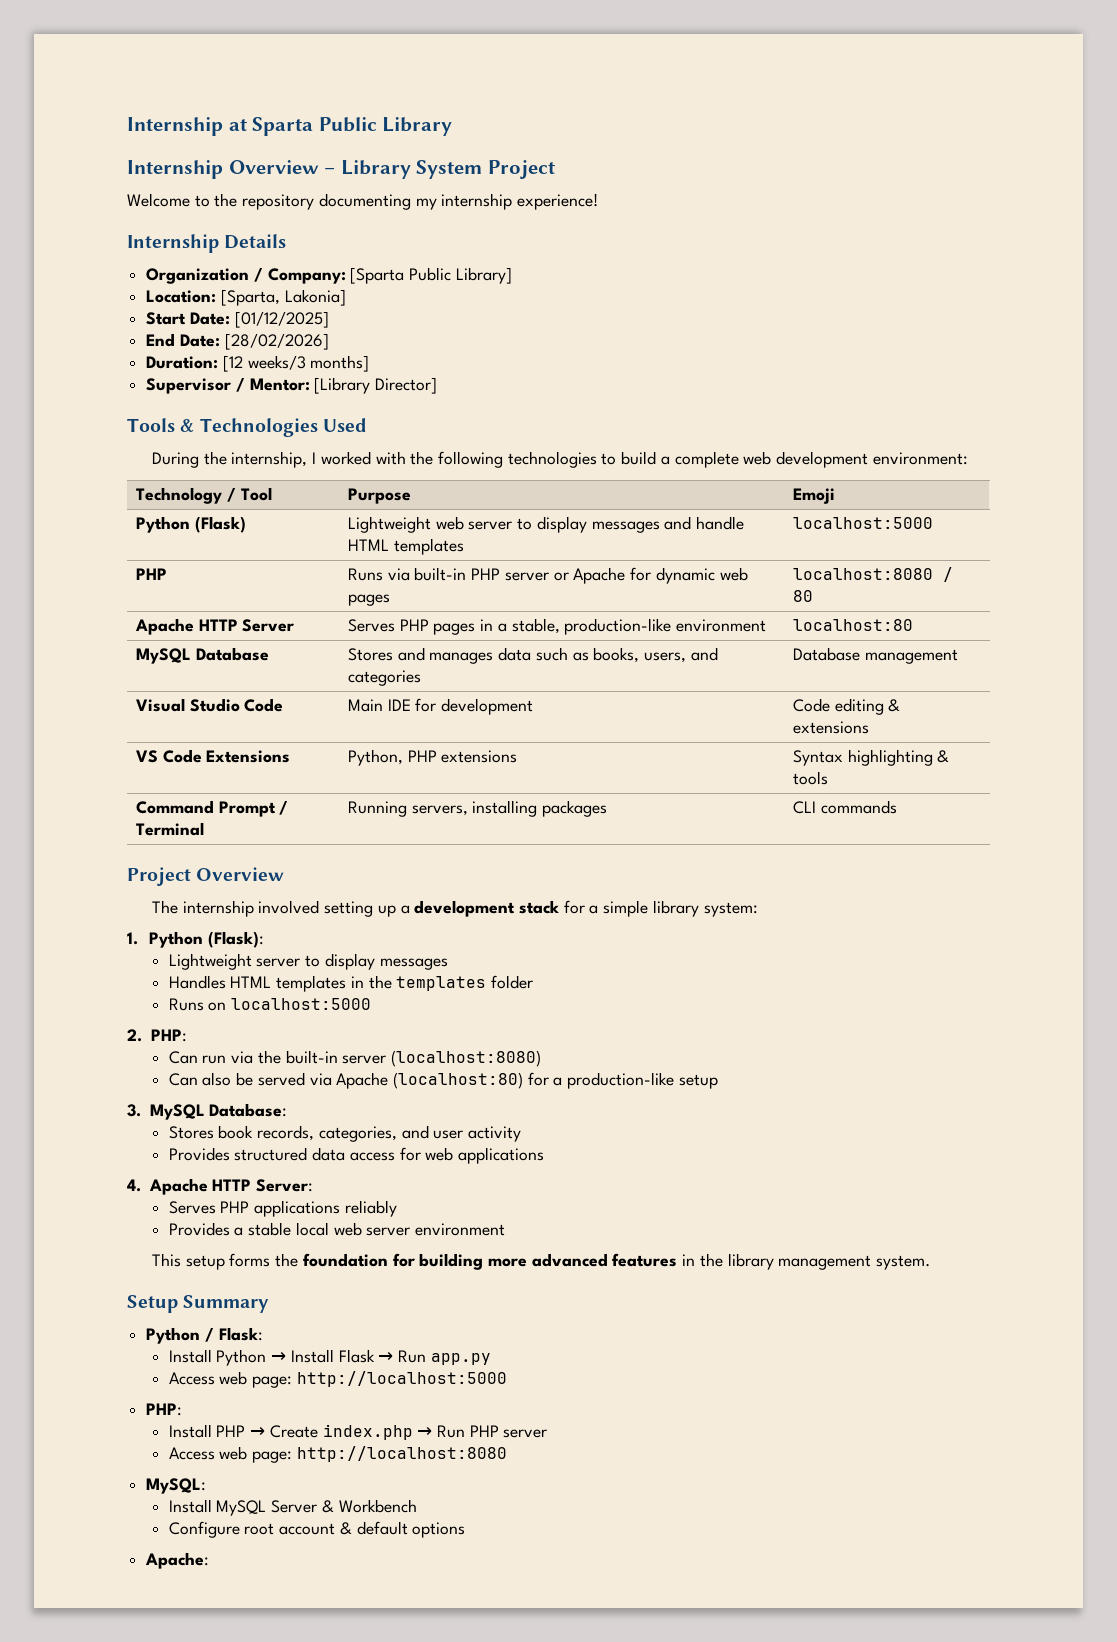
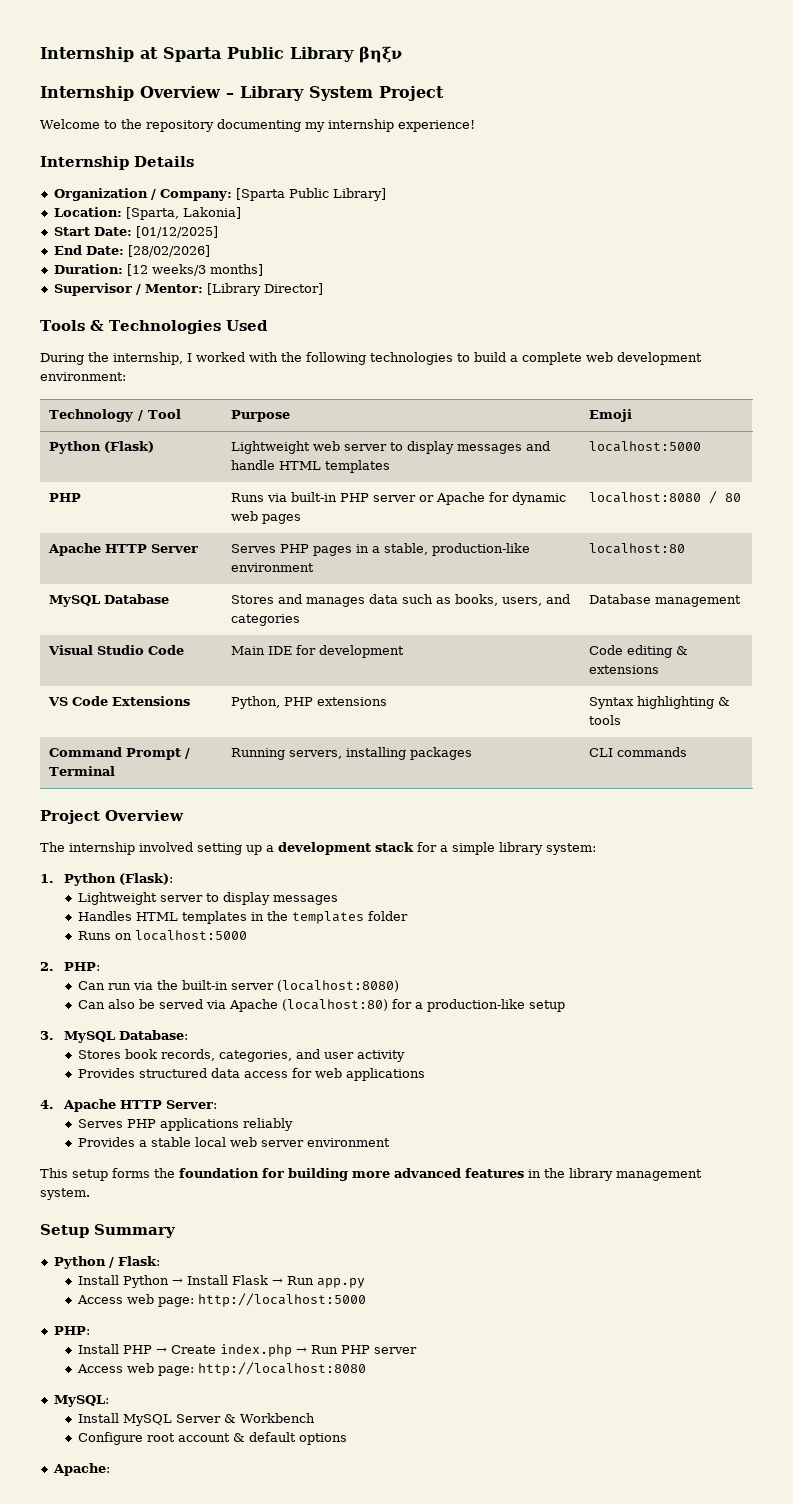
(453, 126) none -> [359,46,402,63] βηξν

